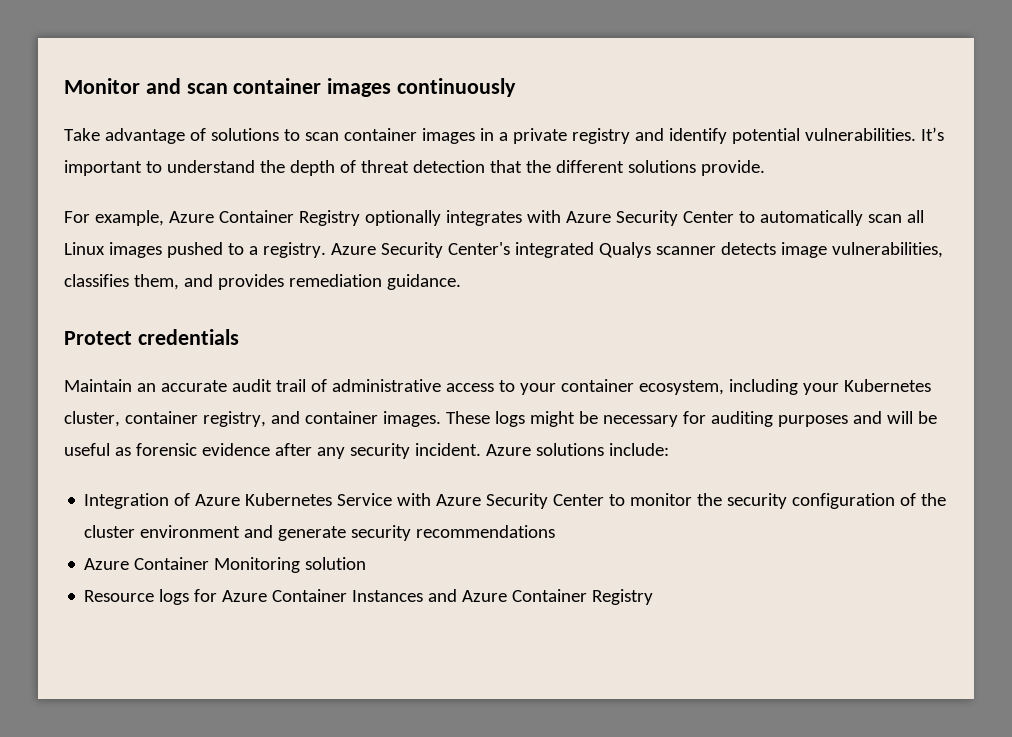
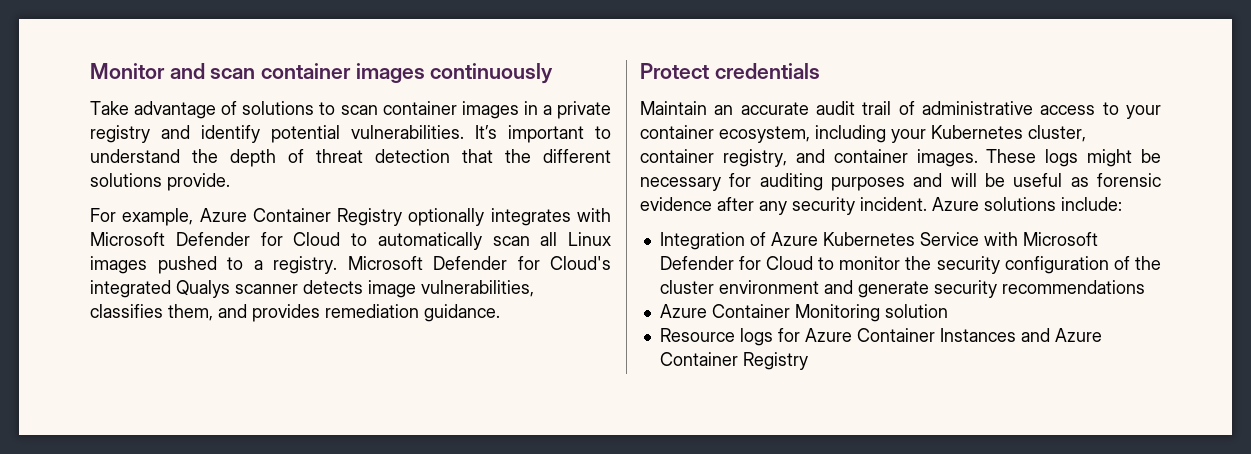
[565,210,734,226] Azure Security Center -> [90,232,341,246] Microsoft Defender for Cloud
[330,242,510,258] Azure Security Center's -> [347,256,611,270] Microsoft Defender for Cloud's
[436,493,605,509] Azure Security Center -> [1022,232,1098,246] [659,256,814,270] Microsoft Defender for Cloud

